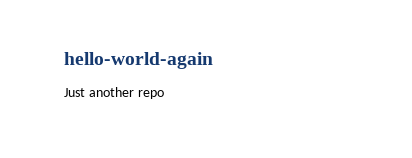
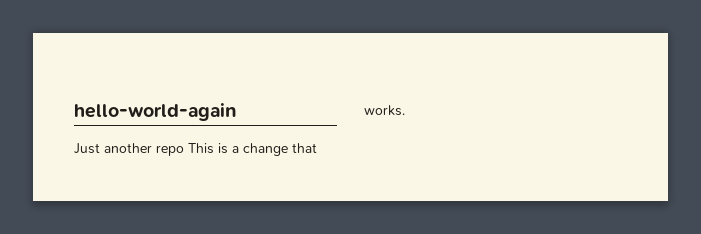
(164, 94) none -> [188,143,317,156] [364,105,405,116] This is a change that works.

